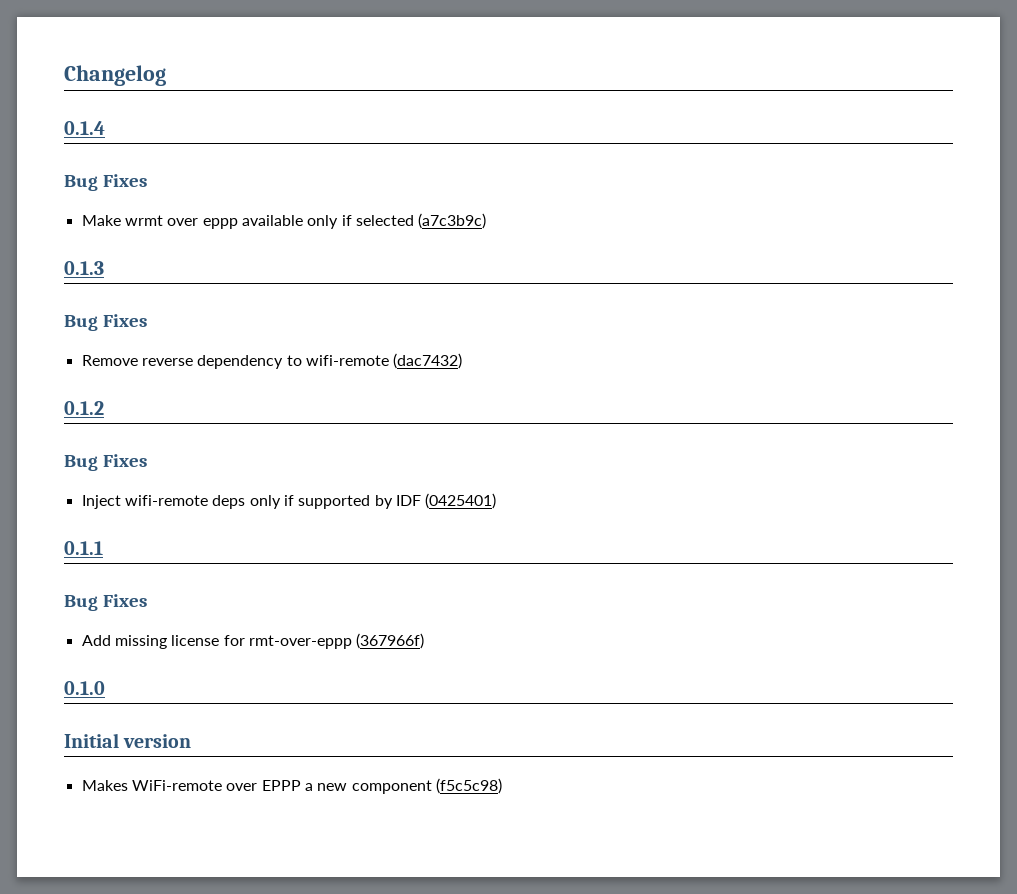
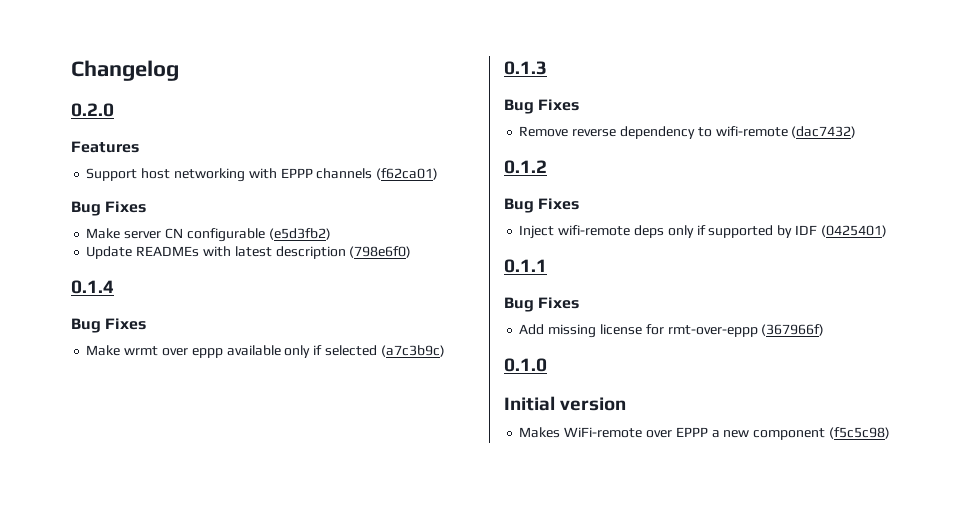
(166, 75) none -> [71,103,114,117] [71,141,139,153] [86,168,439,182] [71,201,147,216] [86,228,331,242] [86,246,412,259] // 0.2.0 // Features // Support host networking with EPPP channels (f62ca01) // Bug Fixes // Make server CN configurable (e5d3fb2) // Update READMEs with latest description (798e6f0)

